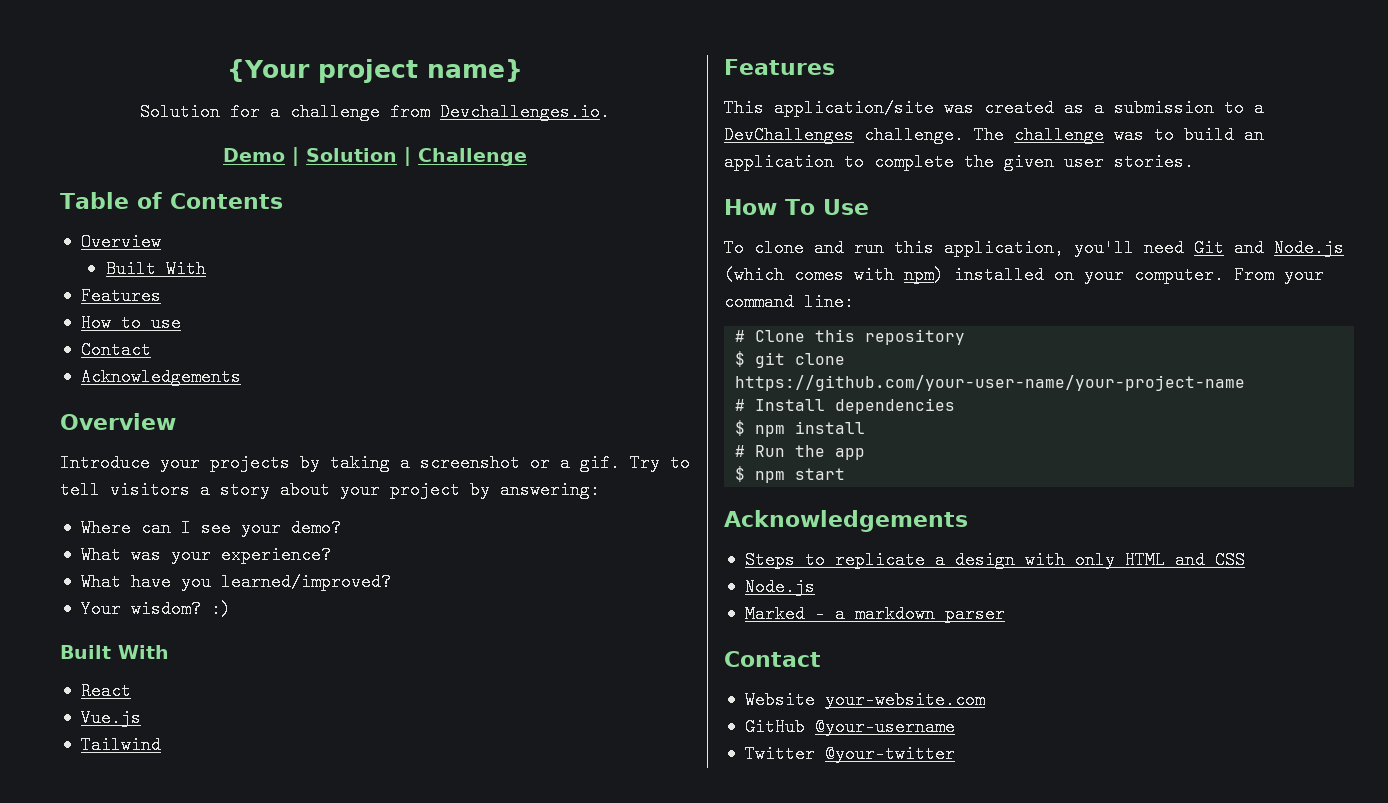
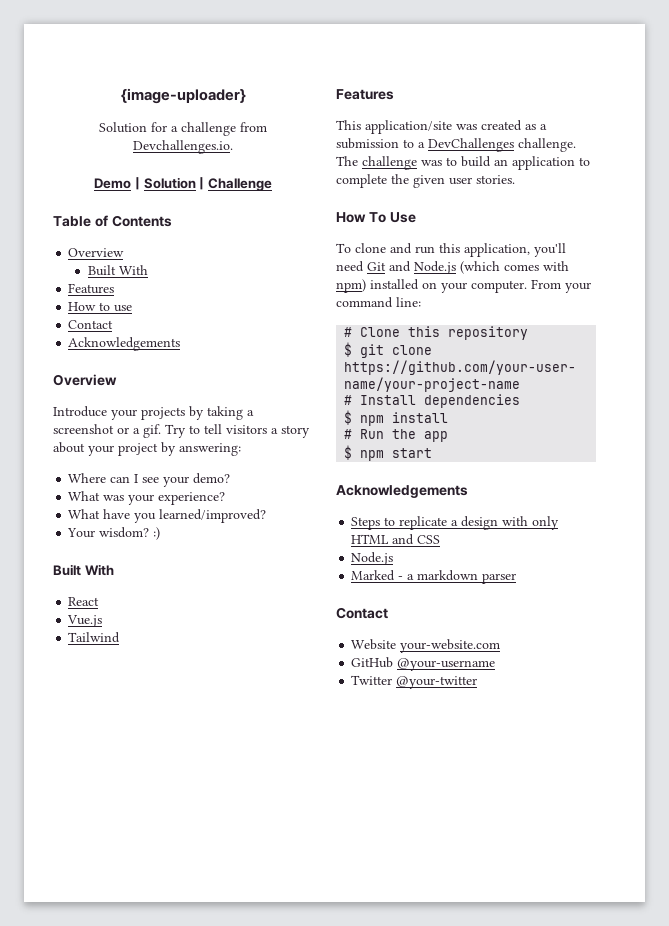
[226,59,524,83] {Your project name} -> [120,88,246,104] {image-uploader}

